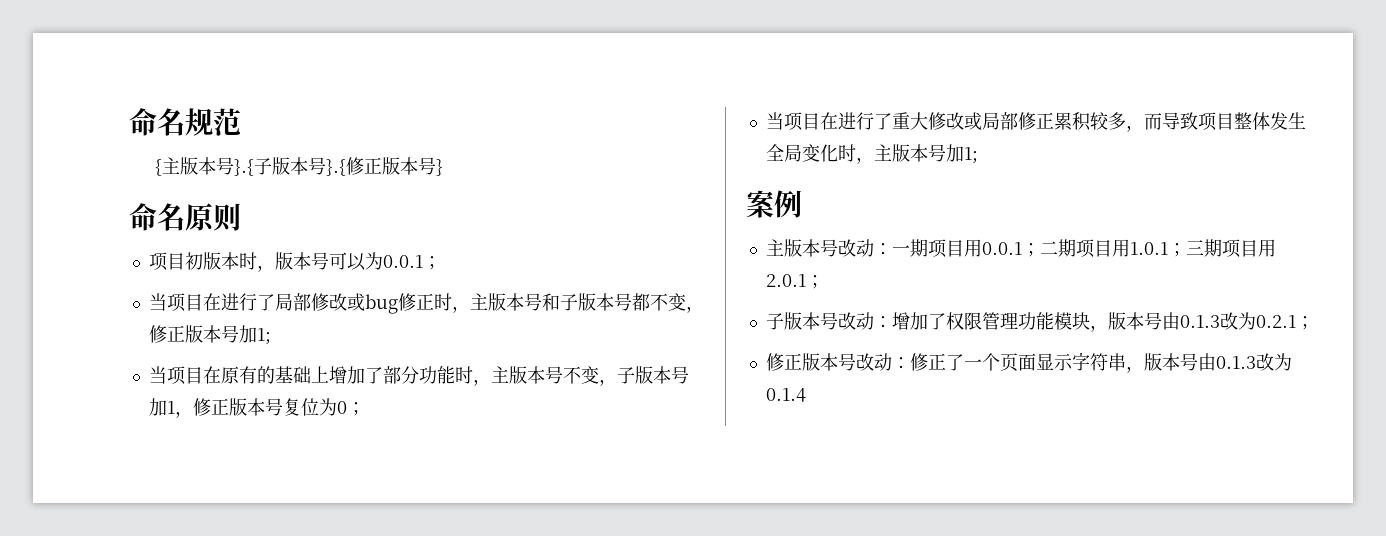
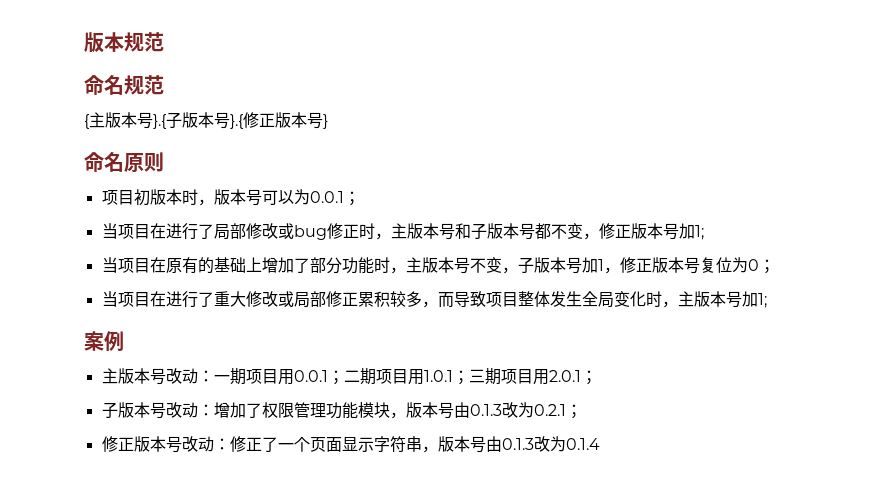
(129, 122) none -> [84,32,164,53] 版本规范 //

